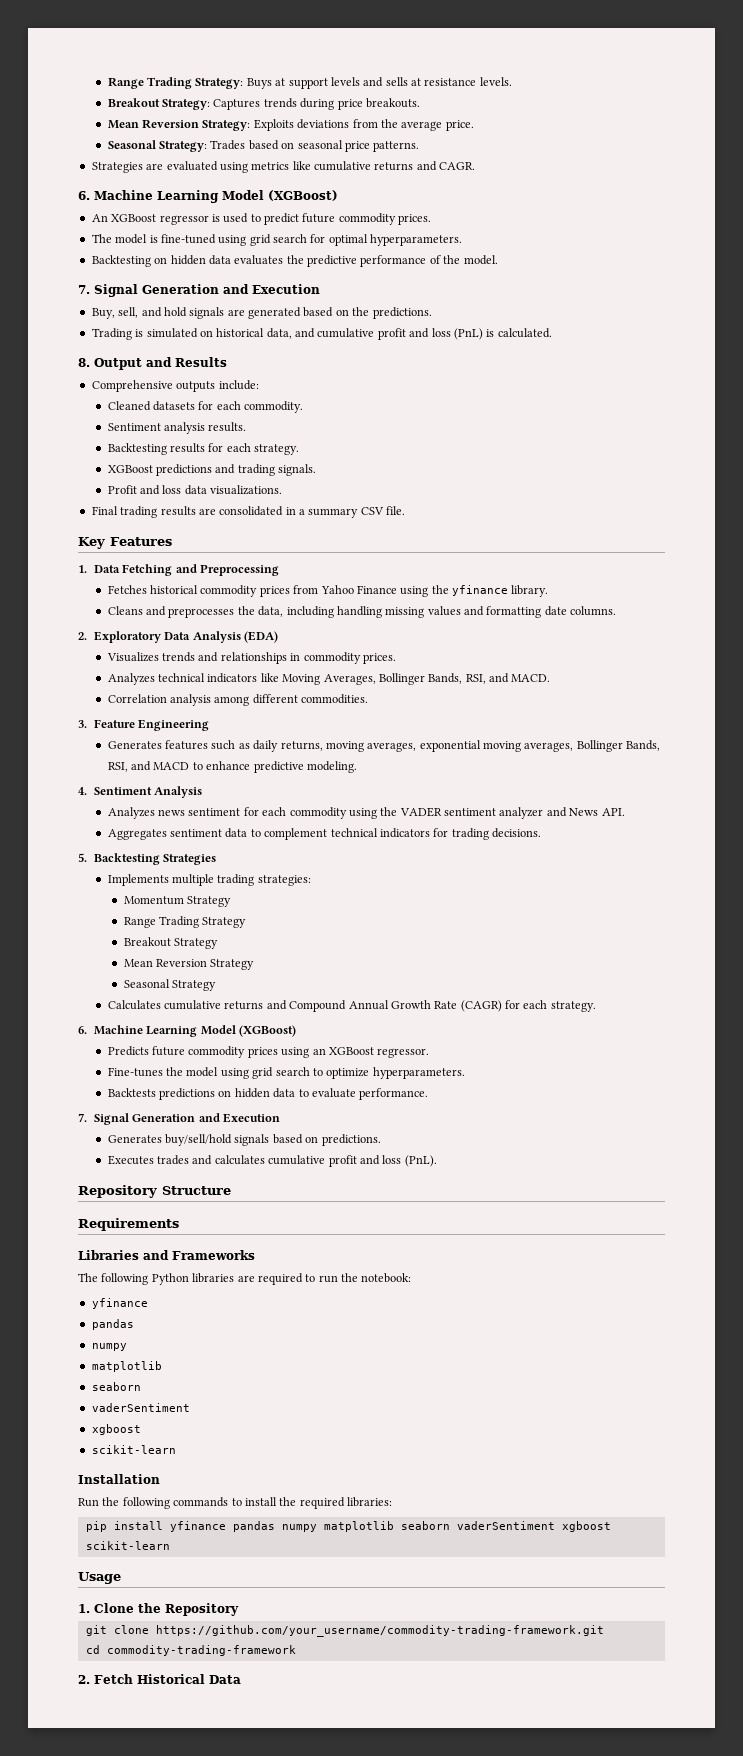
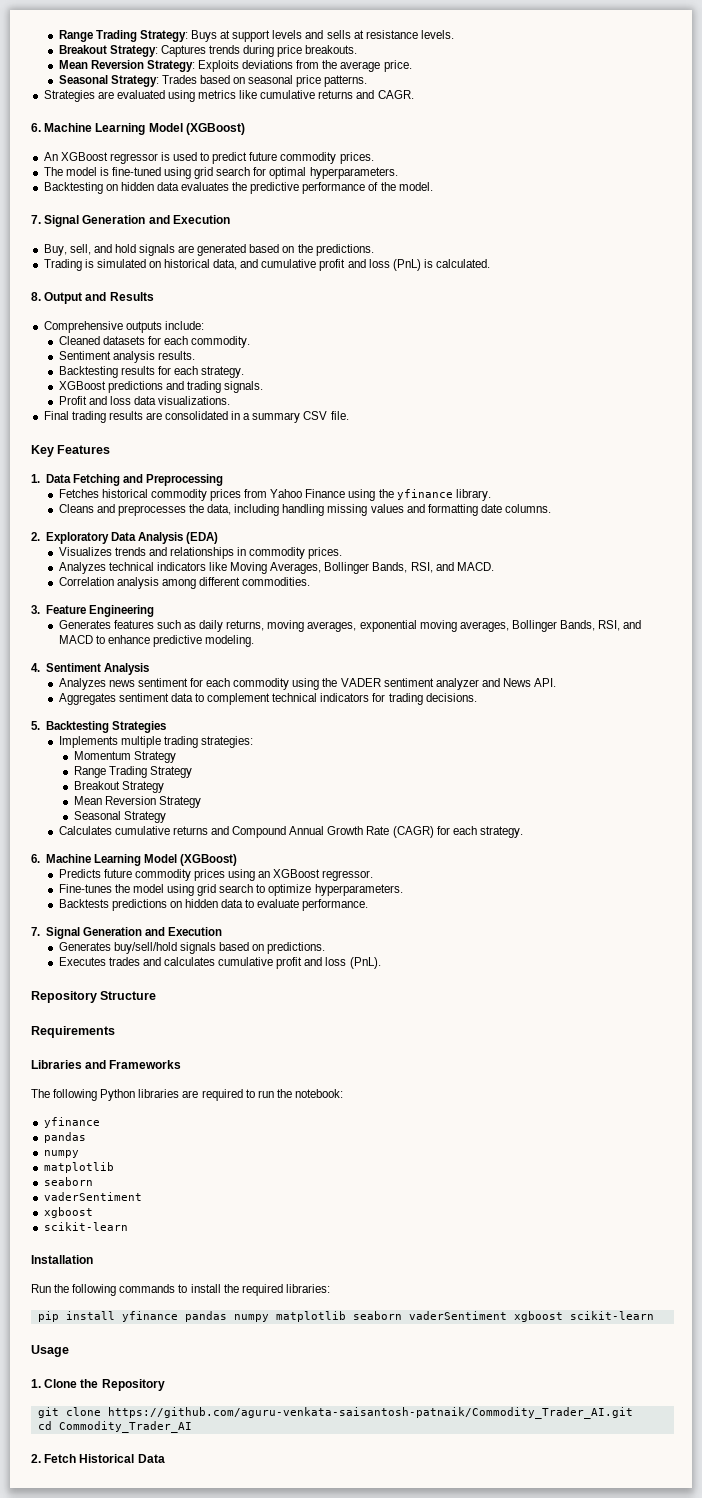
[155,1625,604,1637] https://github.com/your_username/commodity-trading-framework.git -> [107,1407,633,1419] https://github.com/aguru-venkata-saisantosh-patnaik/Commodity_Trader_AI.git
[106,1645,296,1656] commodity-trading-framework -> [58,1421,192,1433] Commodity_Trader_AI

